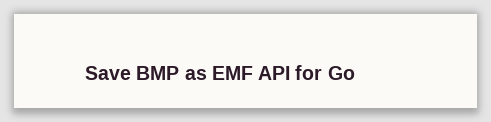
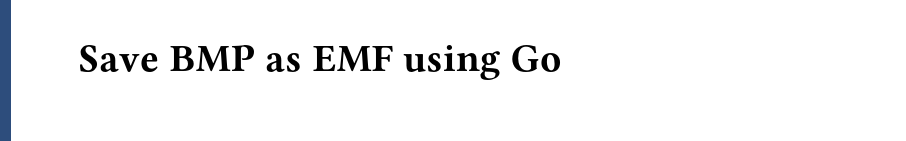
[258,65,323,80] API for -> [403,45,501,80] using

